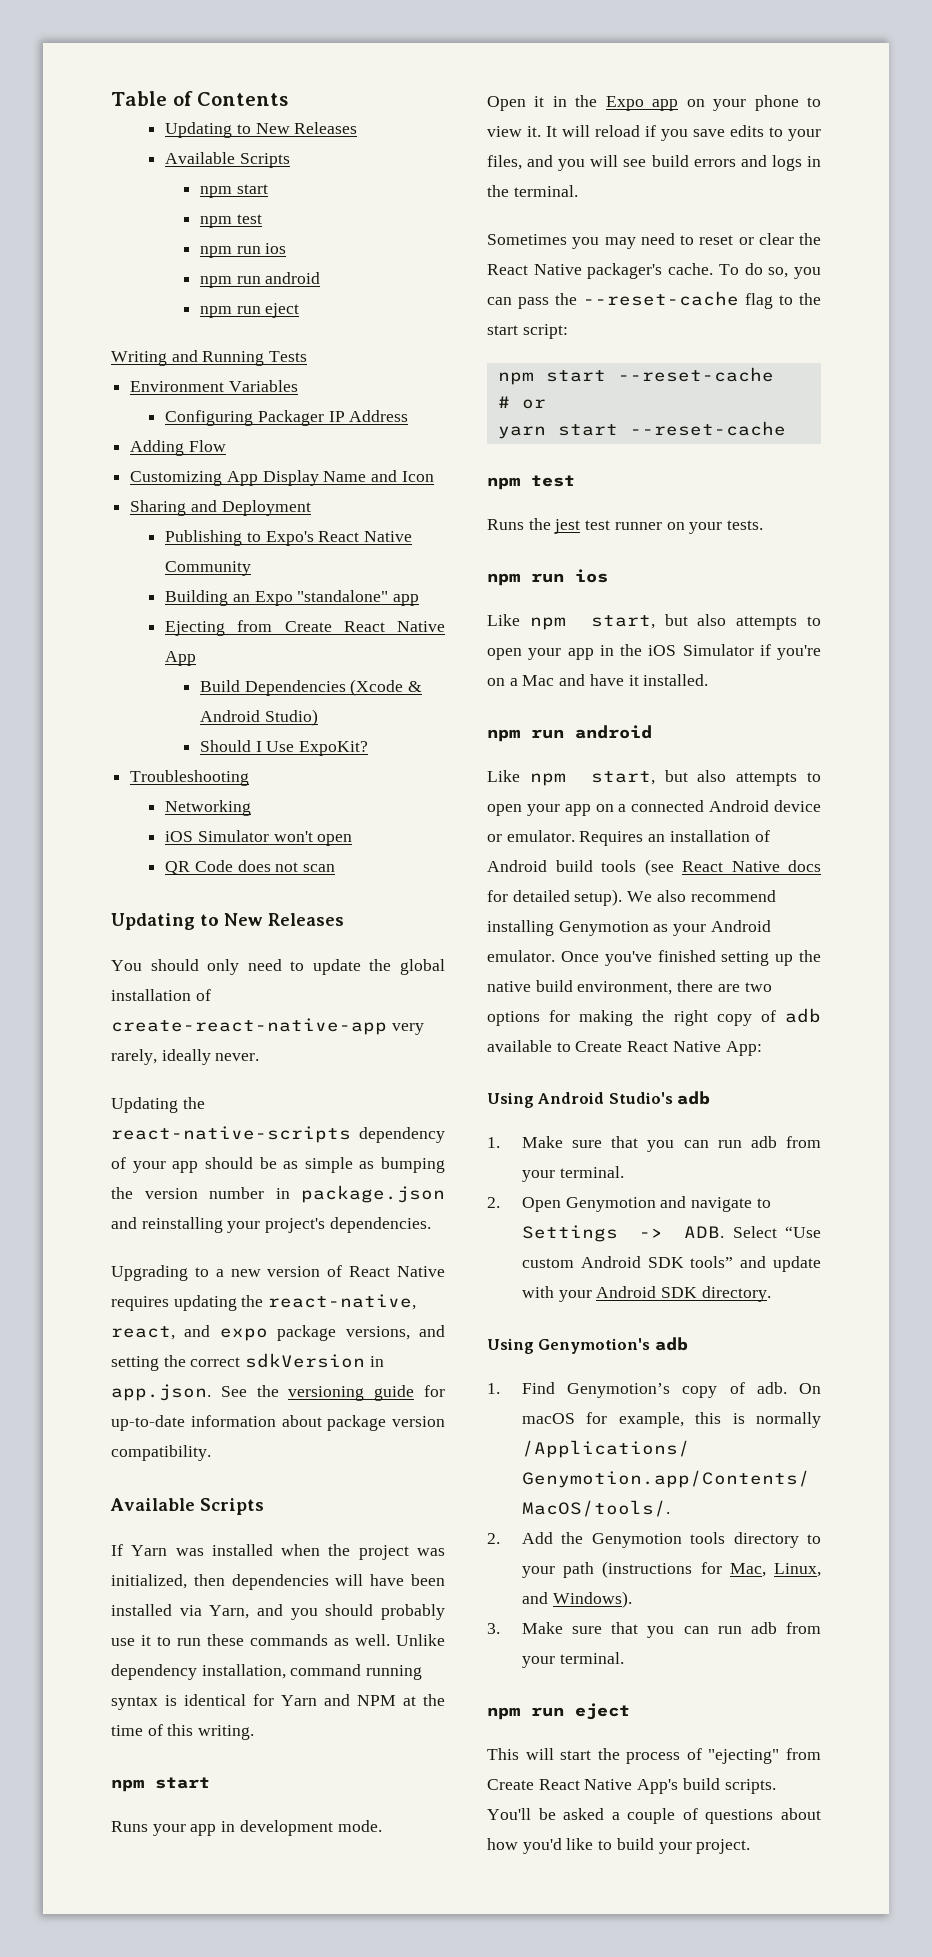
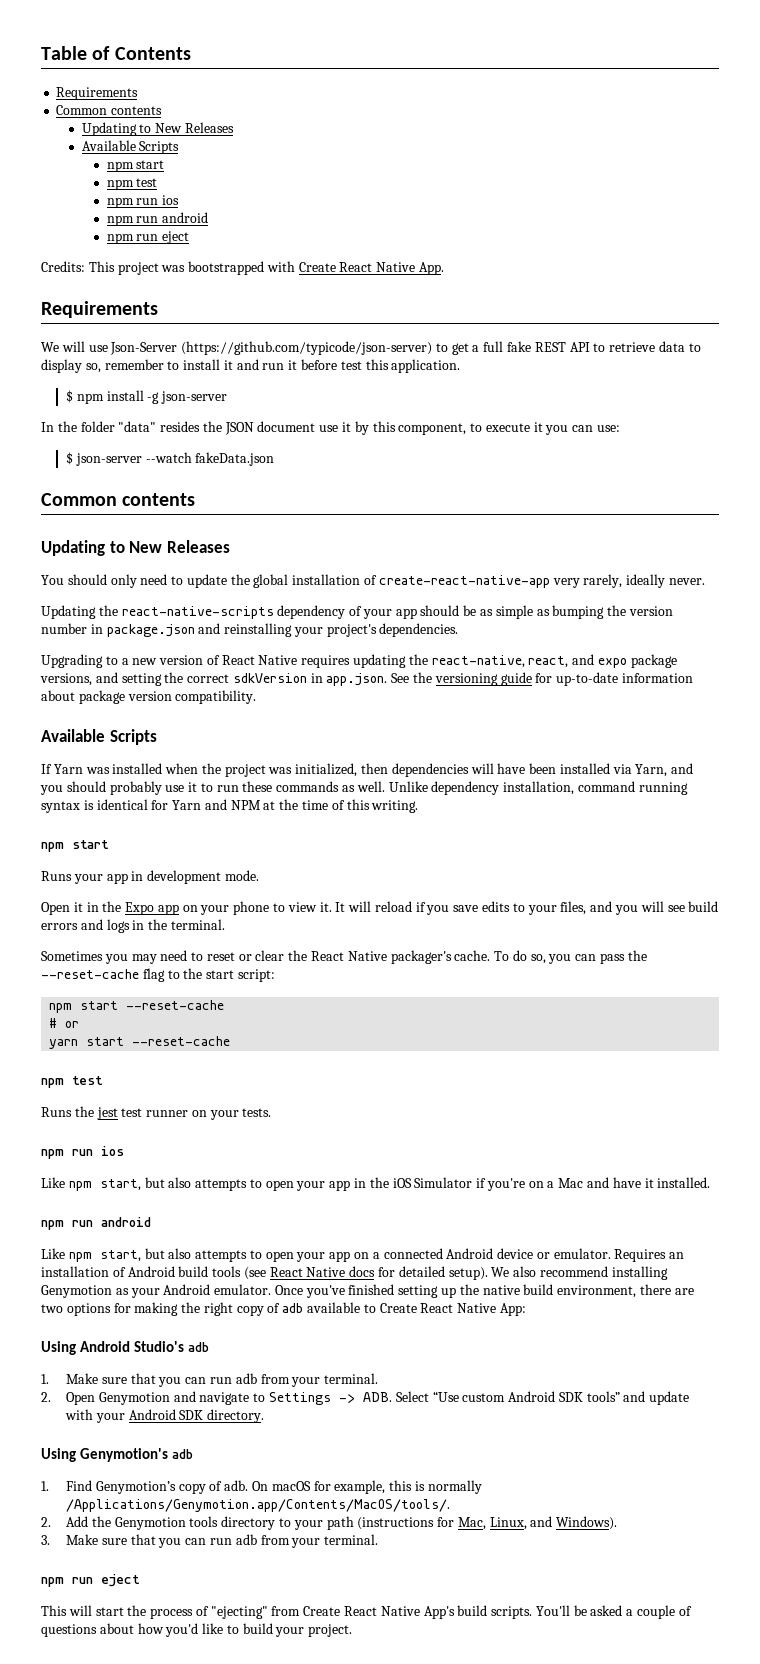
(289, 99) none -> [56,87,139,100] [56,105,163,115] // Requirements // Common contents
[111,350,308,366] [130,380,298,392] [165,410,409,426] [130,440,226,456] [130,470,434,486] [130,500,311,516] [165,530,412,546] [165,561,252,576] [165,590,419,606] [165,620,445,636] [165,651,197,666] [199,679,423,696] [199,709,318,726] [199,740,369,756] [130,770,250,786] [165,800,252,816] [165,830,353,846] [165,860,335,875] Writing and Running Tests // Environment Variables // Configuring Packager IP Address // Adding Flow // Customizing App Display Name and Icon // Sharing and Deployment // Publishing to Expo's React Native Community // Building an Expo "standalone" app // Ejecting from Create React Native App // Build Dependencies (Xcode & Android Studio) // Should I Use ExpoKit? // Troubleshooting // Networking // iOS Simulator won't open // QR Code does not scan -> [41,261,445,275] [41,301,158,318] [41,341,701,355] [41,359,461,373] [66,390,228,404] [41,421,621,435] [66,452,275,466] [41,493,196,506] Credits: This project was bootstrapped with Create React Native App. // Requirements // We will use Json-Server (https://github.com/typicode/json-server) to get a full fake REST API to retrieve data to display so, remember to install it and run it before test this application. // $ npm install -g json-server // In the folder "data" resides the JSON document use it by this component, to execute it you can use: // $ json-server --watch fakeData.json // Common contents

